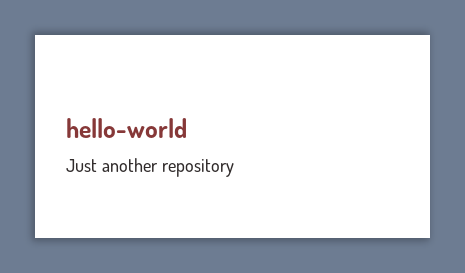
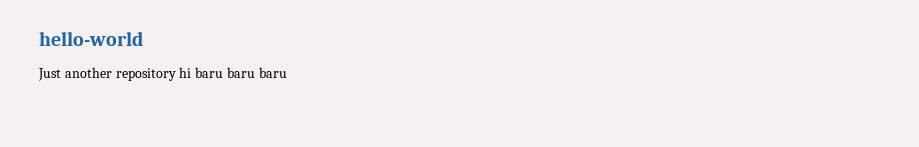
(234, 168) none -> [179,67,287,78] hi baru baru baru

